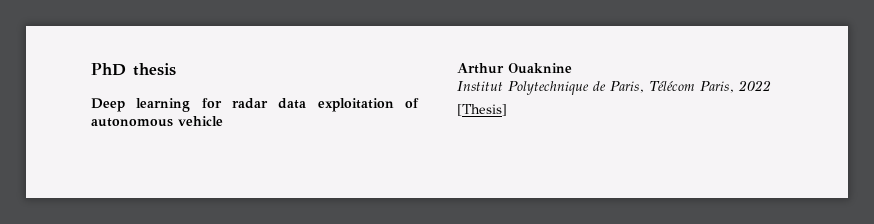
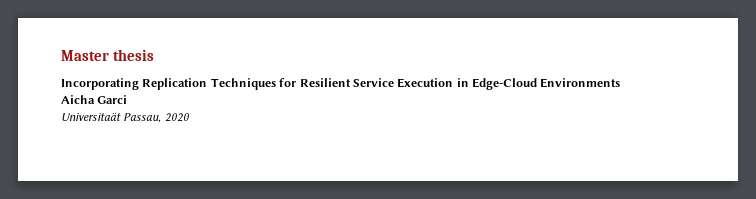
[91,63,126,76] PhD -> [61,50,109,61] Master
[91,98,419,112] [91,116,223,127] [457,63,572,74] [457,80,771,95] [457,104,507,116] Deep learning for radar data exploitation of autonomous vehicle // Arthur Ouaknine // Institut Polytechnique de Paris, Télécom Paris, 2022 // [Thesis] -> [61,78,621,90] [61,95,128,104] [61,112,189,123] Incorporating Replication Techniques for Resilient Service Execution in Edge-Cloud Environments // Aicha Garci // Universitaät Passau, 2020

